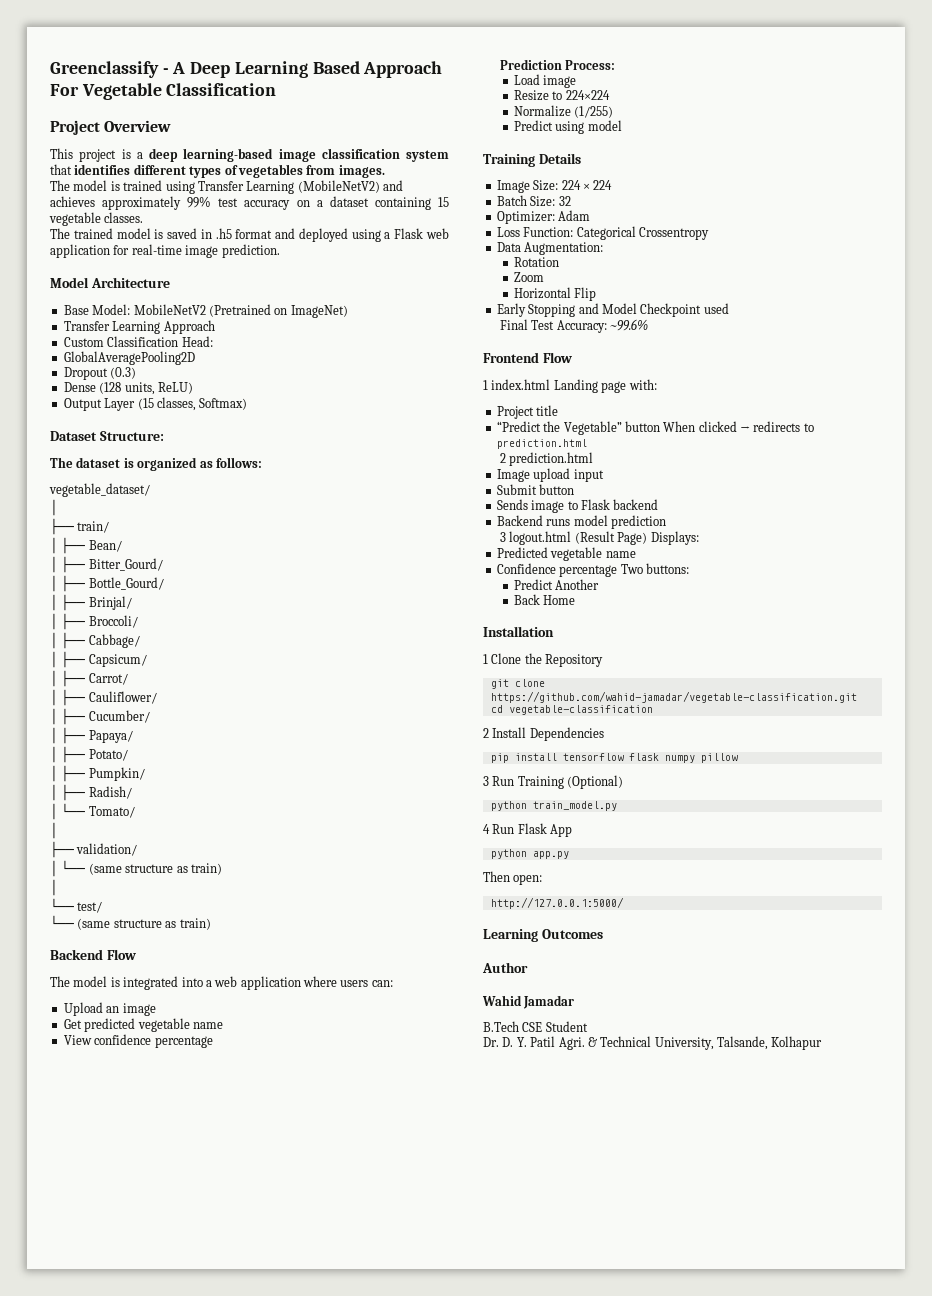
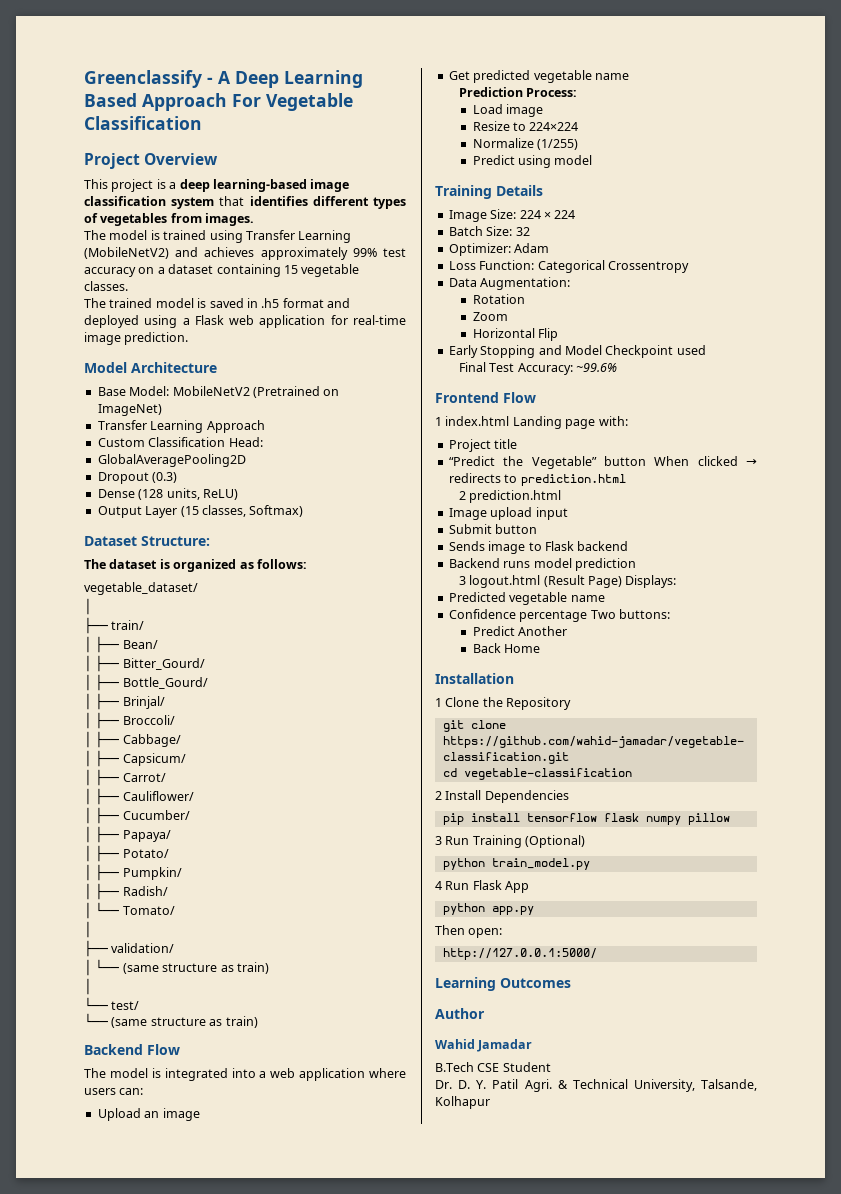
[63,1034,213,1048] // View confidence percentage -> (629, 76) none

